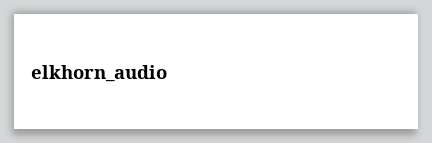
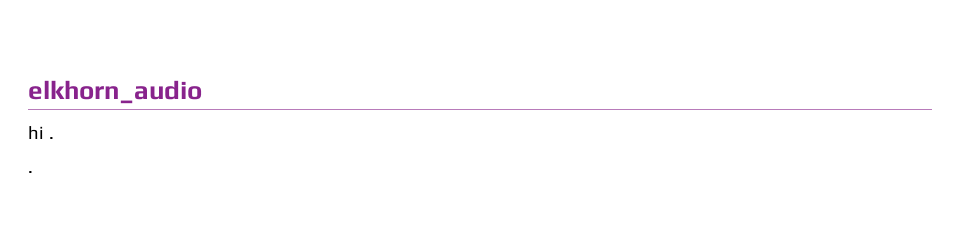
(167, 73) none -> [28,126,54,139] [28,171,33,173] // hi . // .

